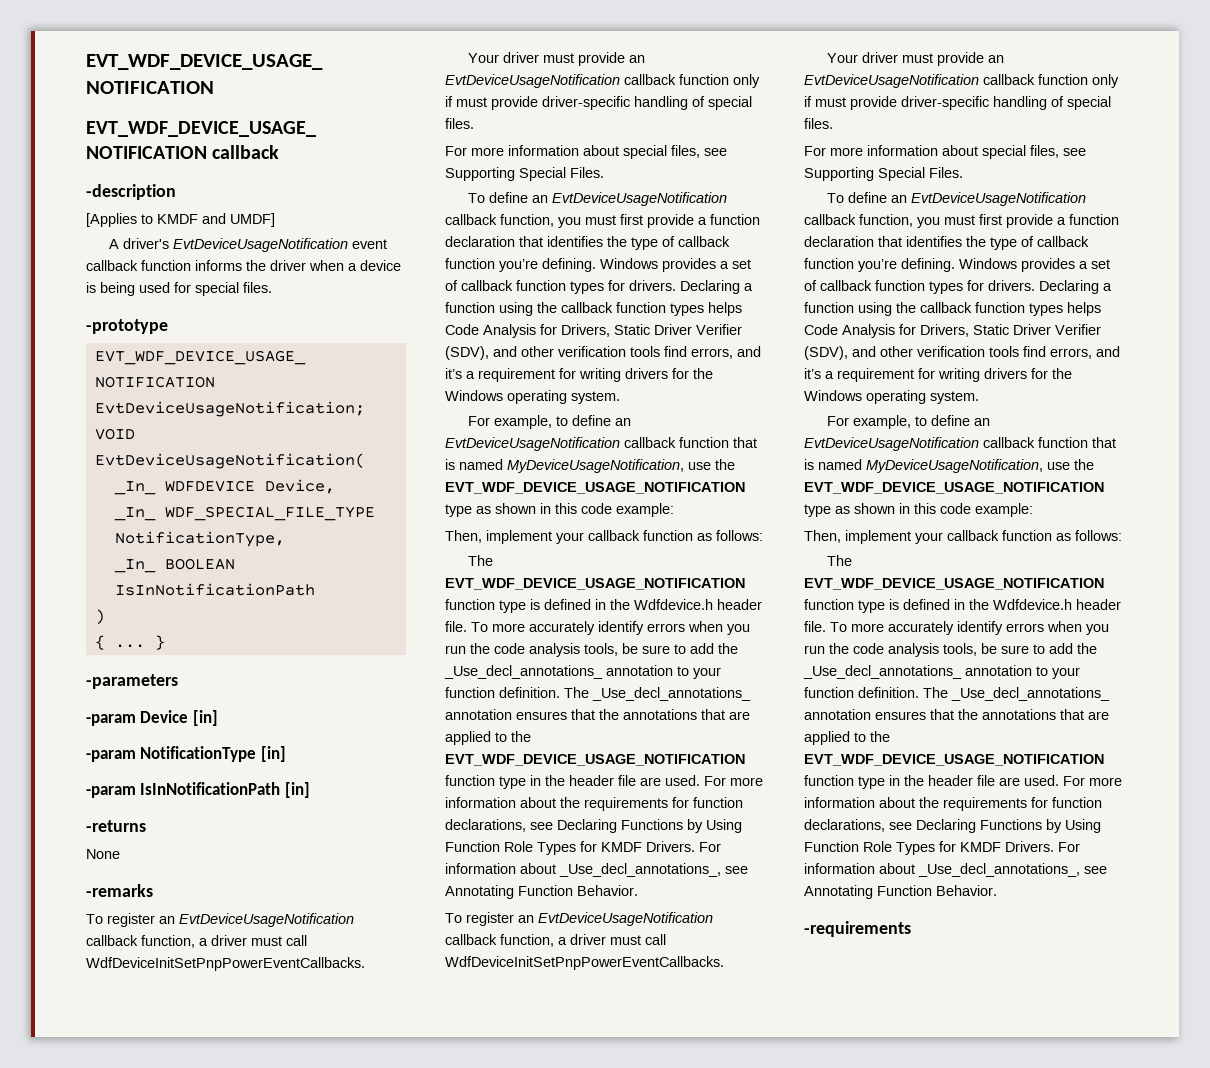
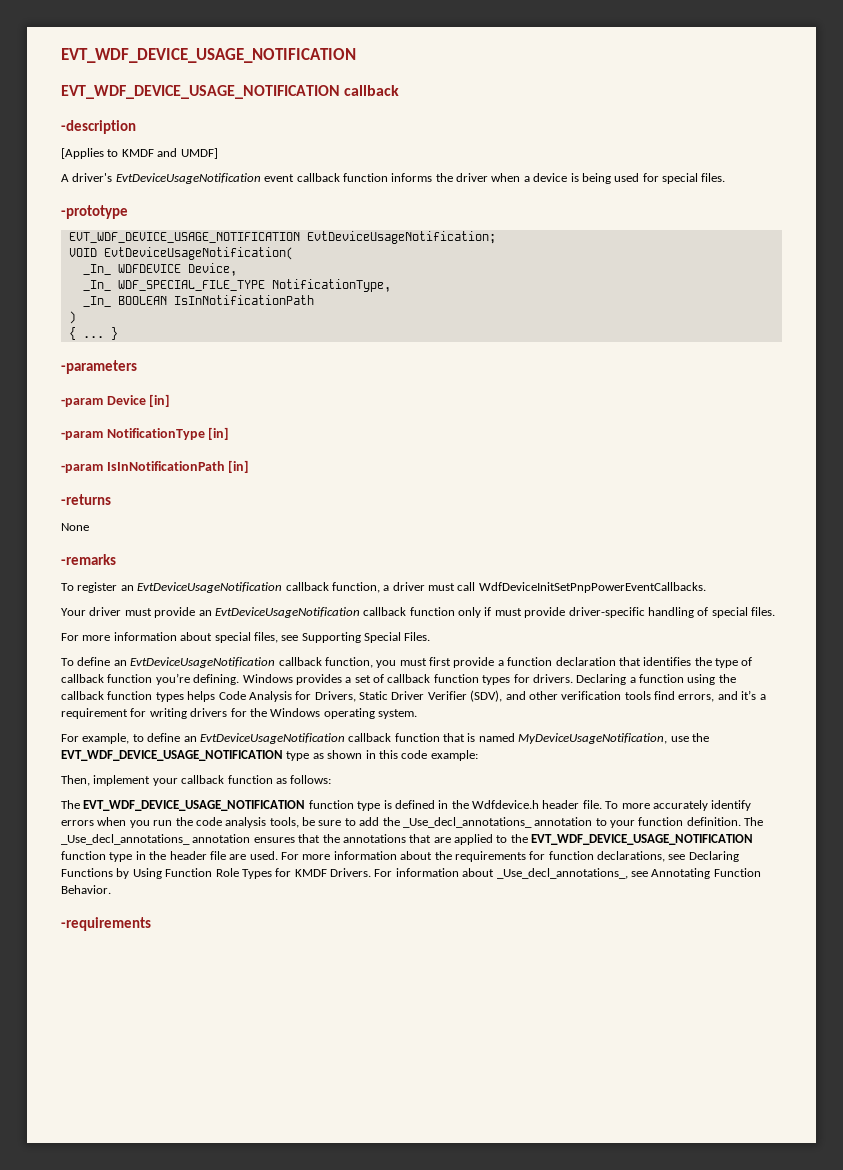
[445,912,713,926] [445,934,666,947] [445,956,724,970] [827,52,1005,66] [804,74,1119,88] [804,96,1111,110] [804,118,833,129] [804,145,1086,159] [804,167,963,181] [827,192,1087,206] [804,214,1119,228] [804,236,1089,250] [804,258,1110,272] [804,280,1112,294] [804,302,1101,316] [804,324,1101,338] [804,346,1120,360] [804,368,1072,382] [804,390,979,404] [827,415,991,429] [804,437,1116,451] [804,459,1094,473] [804,482,1104,494] [804,503,1033,517] [804,530,1122,544] [827,555,853,566] [804,578,1104,590] [804,599,1121,613] [804,621,1109,635] [804,643,1097,657] [803,665,1080,679] [804,687,1110,701] [804,709,1109,720] [804,731,890,745] [804,754,1104,766] [804,775,1122,789] [804,797,1102,811] [804,819,1101,833] [804,841,1080,855] [804,863,1107,877] [804,885,997,899] // To register an EvtDeviceUsageNotification callback function, a driver must call WdfDeviceInitSetPnpPowerEventCallbacks. // Your driver must provide an EvtDeviceUsageNotification callback function only if must provide driver-specific handling of special files. // For more information about special files, see Supporting Special Files. // To define an EvtDeviceUsageNotification callback function, you must first provide a function declaration that identifies the type of callback function you’re defining. Windows provides a set of callback function types for drivers. Declaring a function using the callback function types helps Code Analysis for Drivers, Static Driver Verifier (SDV), and other verification tools find errors, and it’s a requirement for writing drivers for the Windows operating system. // For example, to define an EvtDeviceUsageNotification callback function that is named MyDeviceUsageNotification, use the EVT_WDF_DEVICE_USAGE_NOTIFICATION type as shown in this code example: // Then, implement your callback function as follows: // The EVT_WDF_DEVICE_USAGE_NOTIFICATION function type is defined in the Wdfdevice.h header file. To more accurately identify errors when you run the code analysis tools, be sure to add the _Use_decl_annotations_ annotation to your function definition. The _Use_decl_annotations_ annotation ensures that the annotations that are applied to the EVT_WDF_DEVICE_USAGE_NOTIFICATION function type in the header file are used. For more information about the requirements for function declarations, see Declaring Functions by Using Function Role Types for KMDF Drivers. For information about _Use_decl_annotations_, see Annotating Function Behavior. -> (111, 889) none

